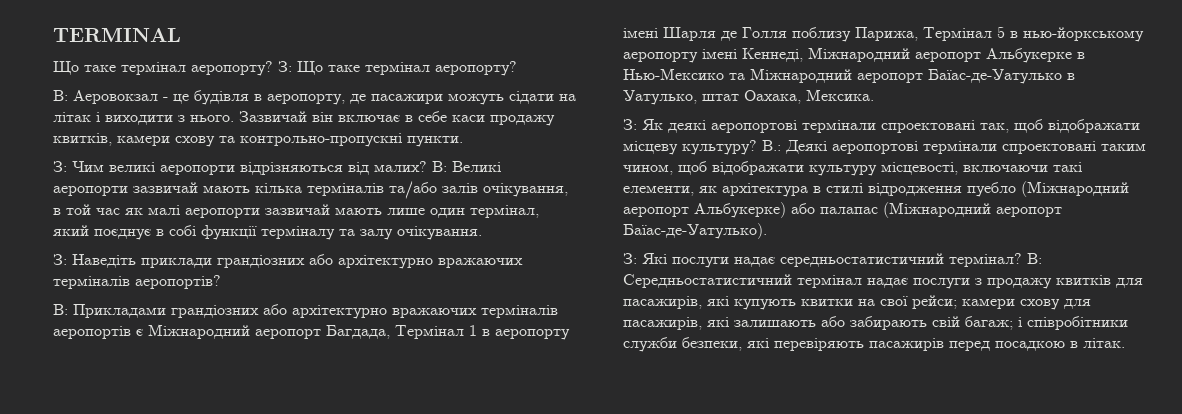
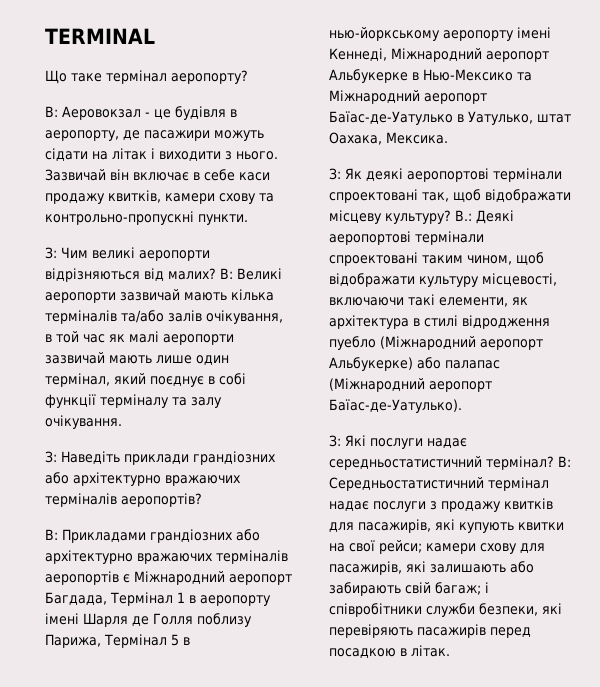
[278,61,517,76] З: Що таке термінал аеропорту? -> (248, 77) none

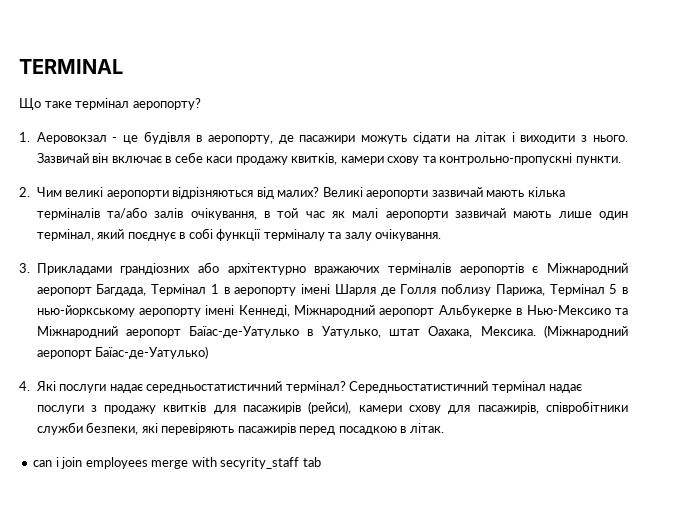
[45,106,58,117] В: -> [19,132,30,142] 1.
[45,247,57,259] З: -> [19,187,30,197] 2.
[220,268,233,279] В: -> (320, 192) none
[45,451,276,465] [45,472,241,486] [45,493,202,507] [45,529,58,540] З: Наведіть приклади грандіозних або архітектурно вражаючих терміналів аеропортів? // В: -> [19,263,30,273] 3.
[329,168,562,182] [329,189,571,203] [329,210,514,224] [329,231,484,245] [329,252,544,266] [329,273,557,287] [329,294,528,307] [329,315,550,329] [329,336,543,350] [329,357,500,371] [329,378,492,392] [329,399,462,413] [329,435,341,447] // З: Як деякі аеропортові термінали спроектовані так, щоб відображати місцеву культуру? В.: Деякі аеропортові термінали спроектовані таким чином, щоб відображати культуру місцевості, включаючи такі елементи, як архітектура в стилі відродження пуебло (Міжнародний аеропорт Альбукерке) або палапас (Міжнародний аеропорт Баїас-де-Уатулько). // З: -> [544,325,628,338] [36,346,209,359] [19,381,30,391] (Міжнародний аеропорт Баїас-де-Уатулько) // 4.
[558,456,571,467] В: -> (346, 387) none
[358,519,564,533] [329,540,545,554] [329,561,534,575] [329,582,489,596] пасажирів, які купують квитки на свої рейси; камери схову для пасажирів, які залишають або забирають свій багаж; і -> [243,401,539,414] пасажирів (рейси), камери схову для пасажирів,
(450, 651) none -> [33,457,321,469] // can i join employees merge with secyrity_staff tab

